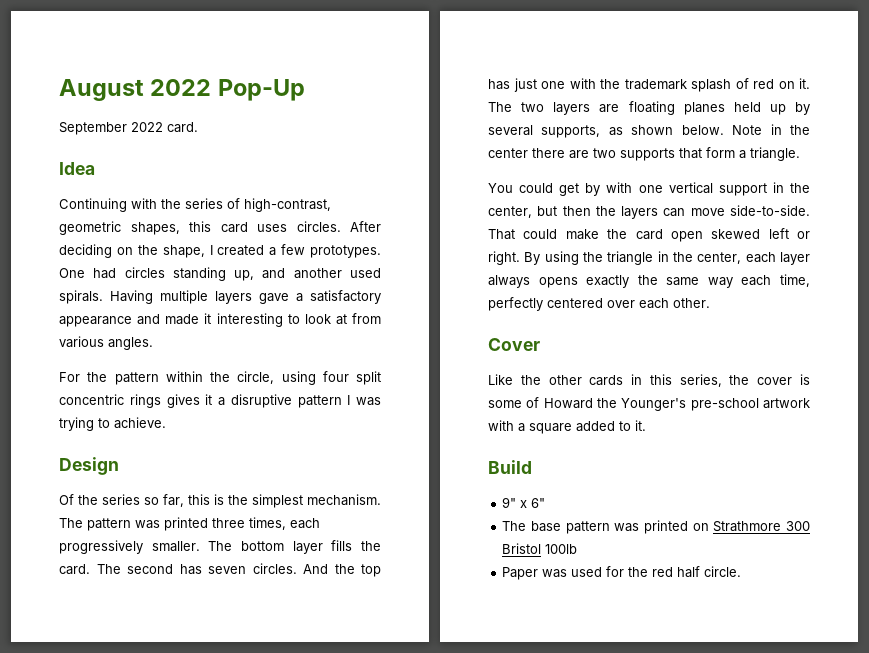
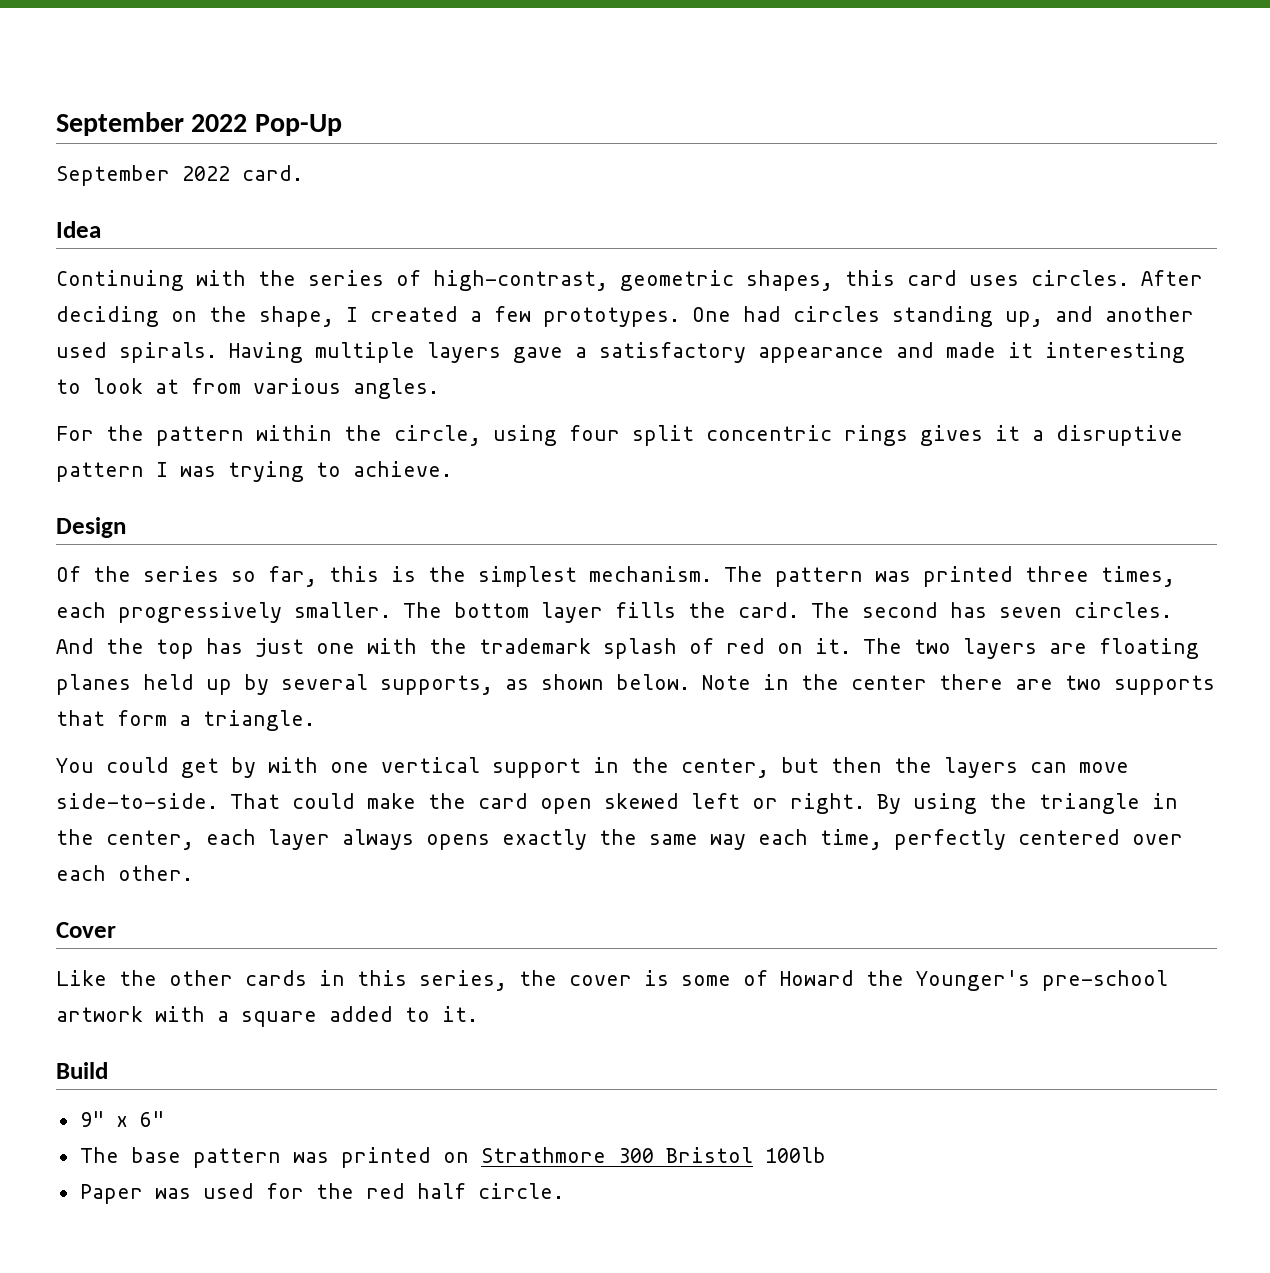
[59,79,144,101] August -> [56,112,184,136] September

